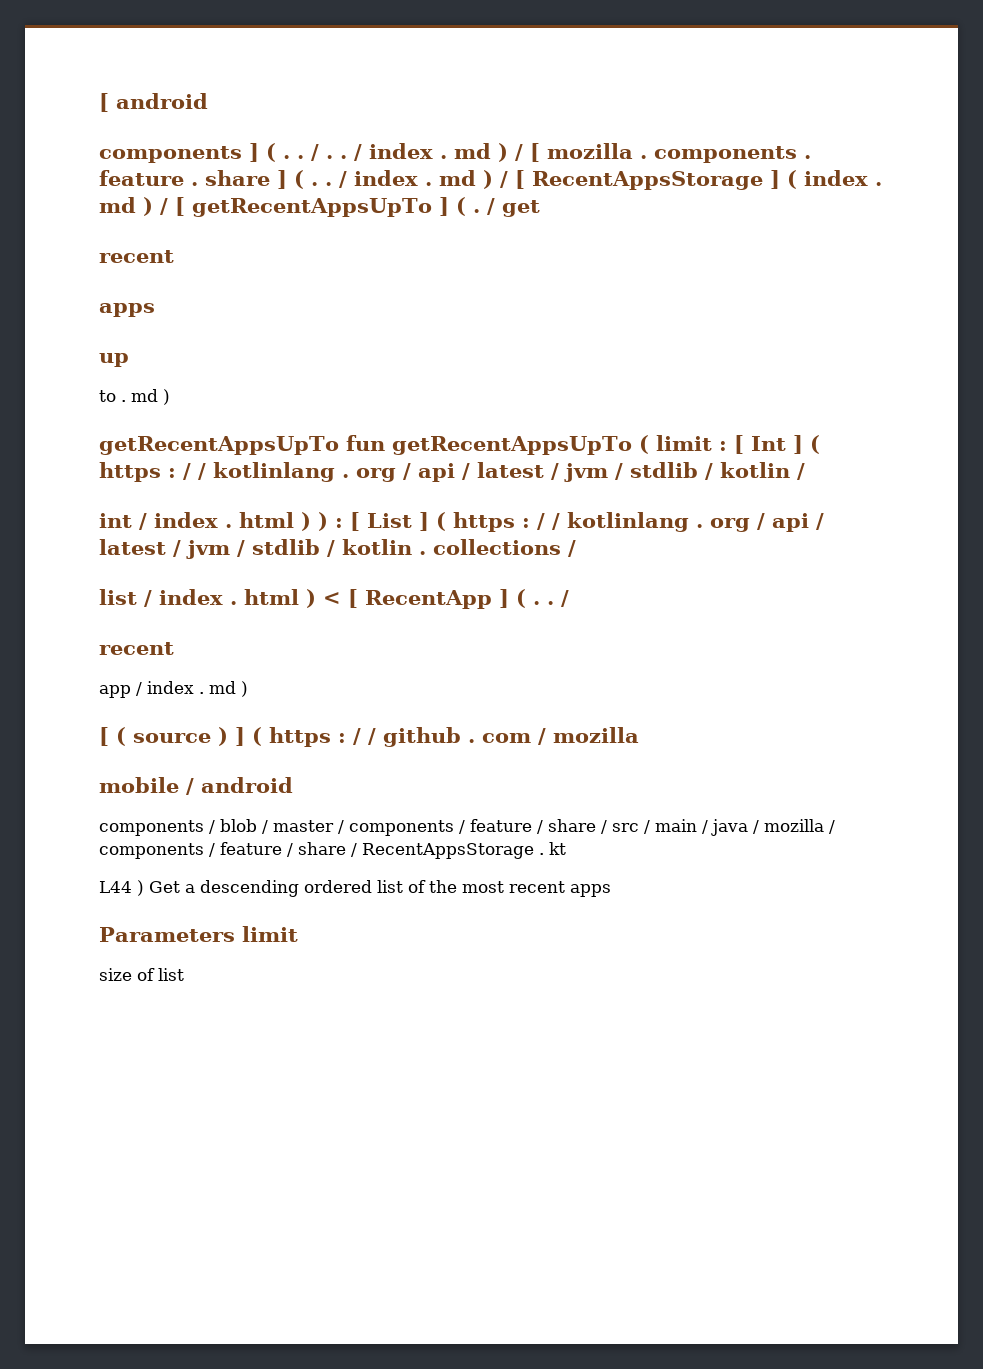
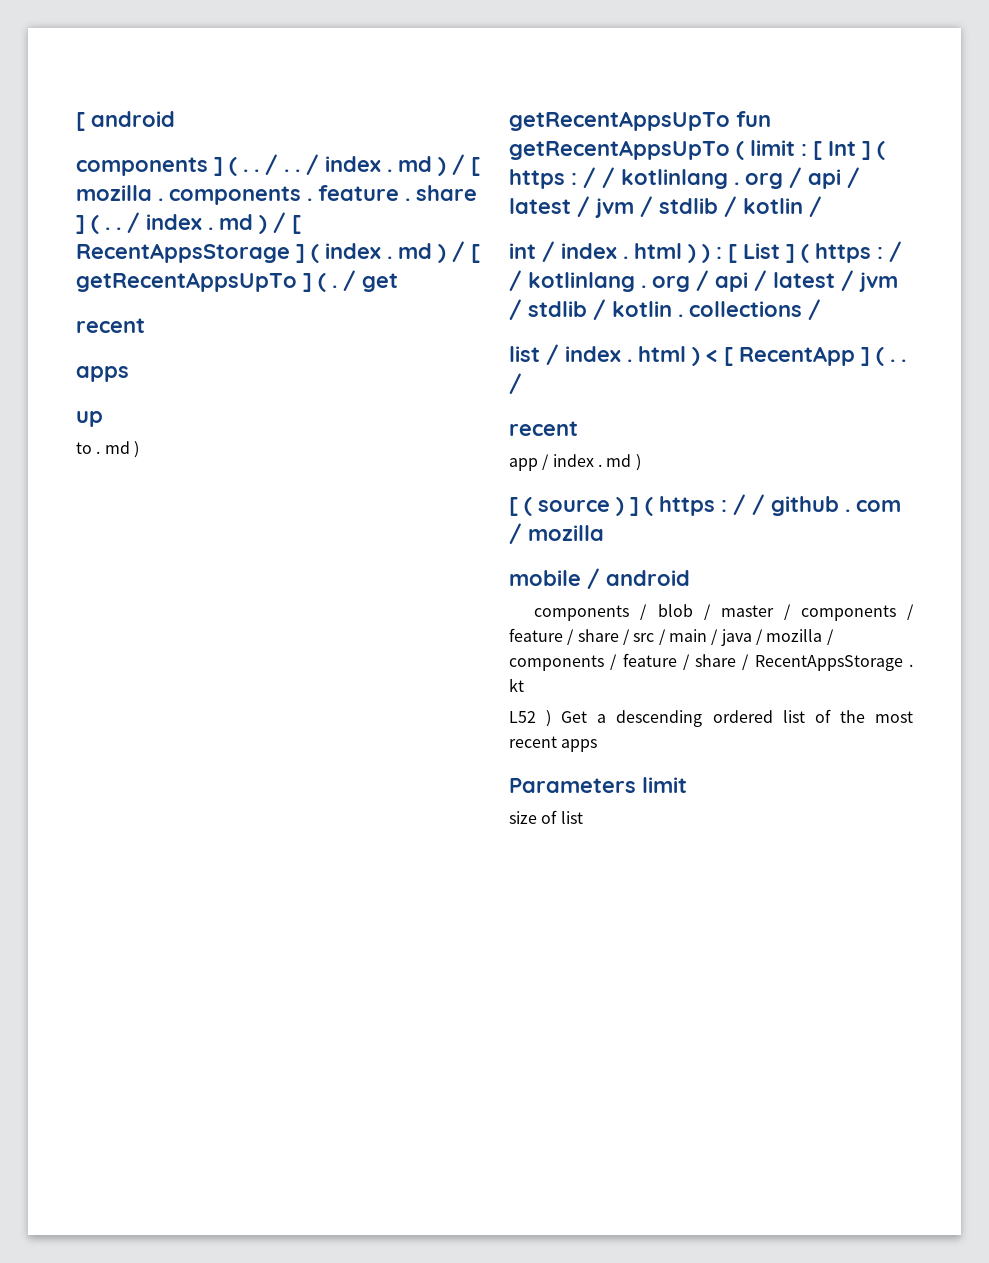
[99,881,132,893] L44 -> [509,711,536,723] L52

